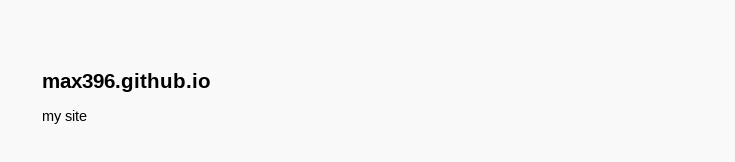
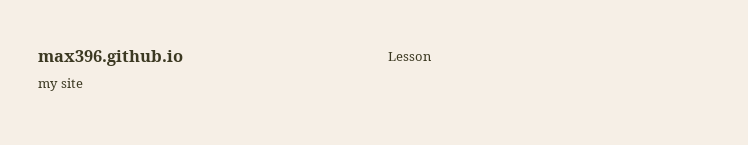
(87, 115) none -> [388,52,432,61] // Lesson

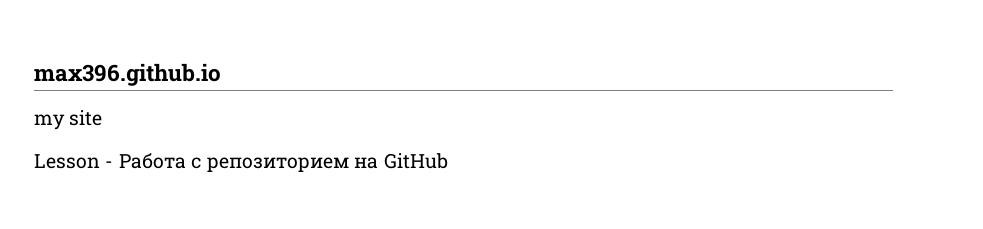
(432, 56) none -> [105,153,448,172] - Работа с репозиторием на GitHub

